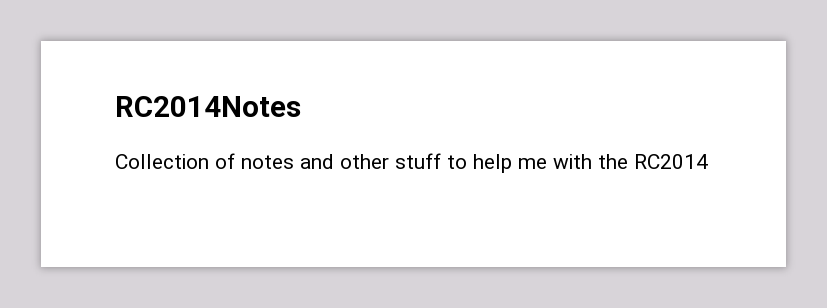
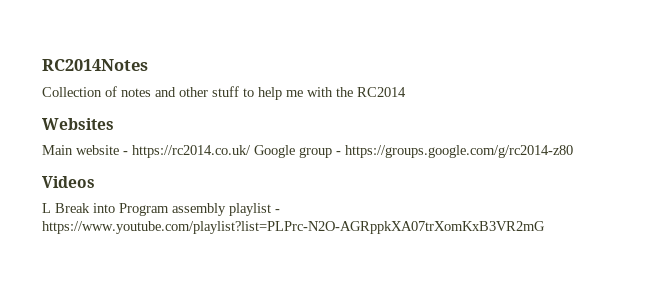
(708, 161) none -> [42,118,114,130] [42,145,573,158] [42,176,95,188] [42,203,280,216] [42,221,545,234] // Websites // Main website - https://rc2014.co.uk/ Google group - https://groups.google.com/g/rc2014-z80 // Videos // L Break into Program assembly playlist - https://www.youtube.com/playlist?list=PLPrc-N2O-AGRppkXA07trXomKxB3VR2mG

